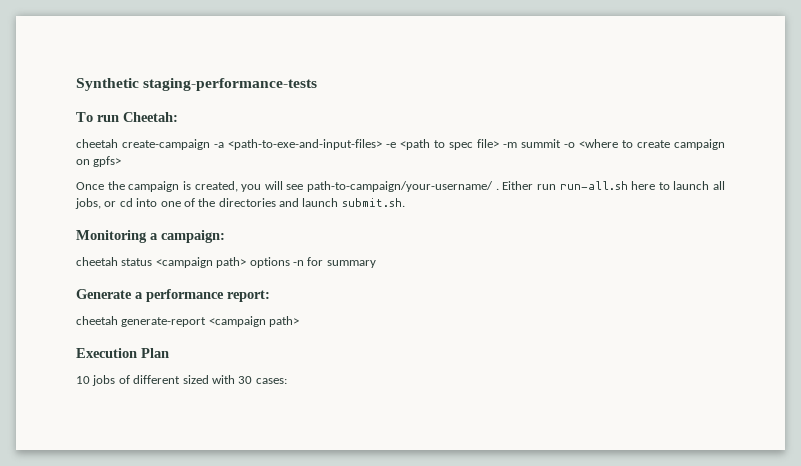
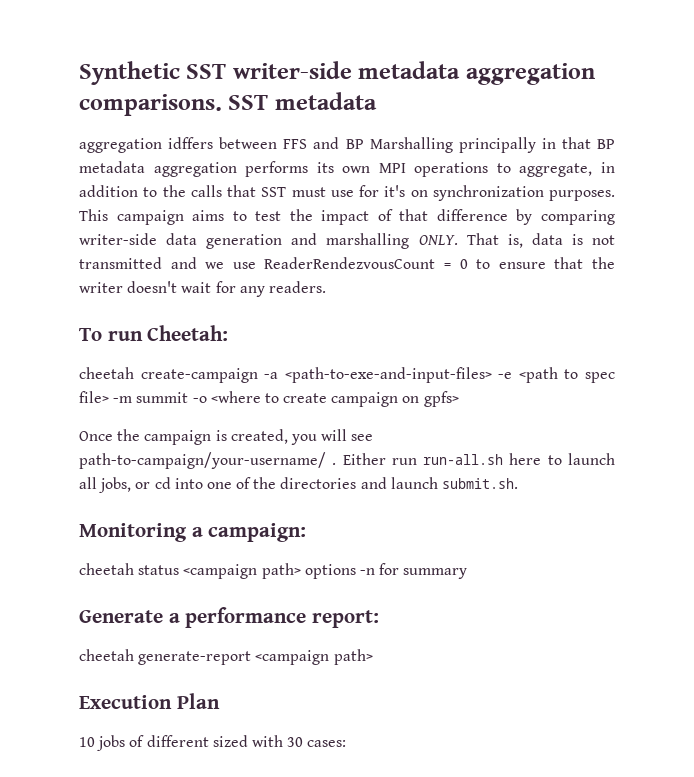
[143,78,318,91] staging-performance-tests -> [186,61,595,85] [79,92,377,116] [79,137,616,153] [79,161,615,177] [79,185,615,201] [79,209,615,225] [79,233,616,249] [79,257,616,269] [79,281,326,297] SST writer-side metadata aggregation comparisons. SST metadata // aggregation idffers between FFS and BP Marshalling principally in that BP metadata aggregation performs its own MPI operations to aggregate, in addition to the calls that SST must use for it's on synchronization purposes. This campaign aims to test the impact of that difference by comparing writer-side data generation and marshalling ONLY. That is, data is not transmitted and we use ReaderRendezvousCount = 0 to ensure that the writer doesn't wait for any readers.

